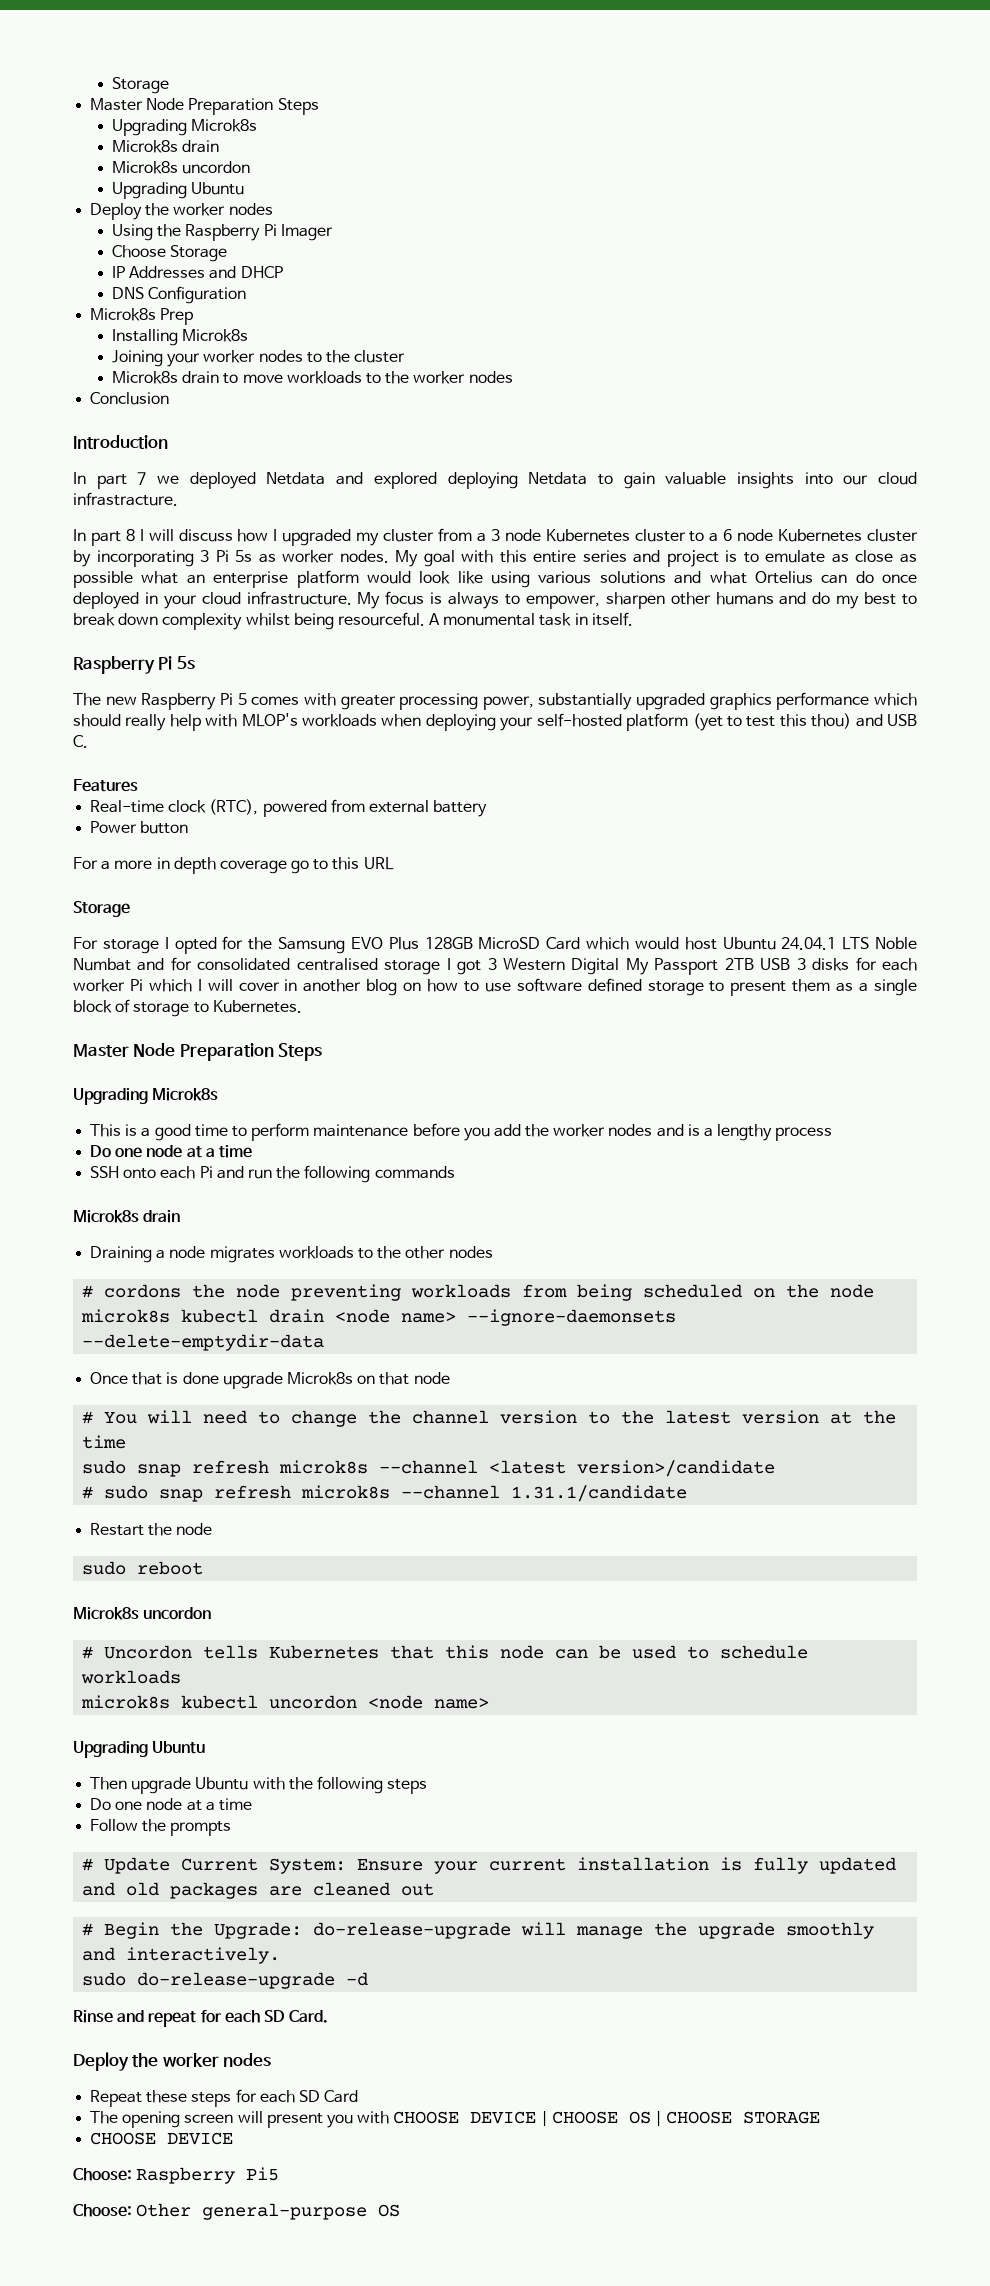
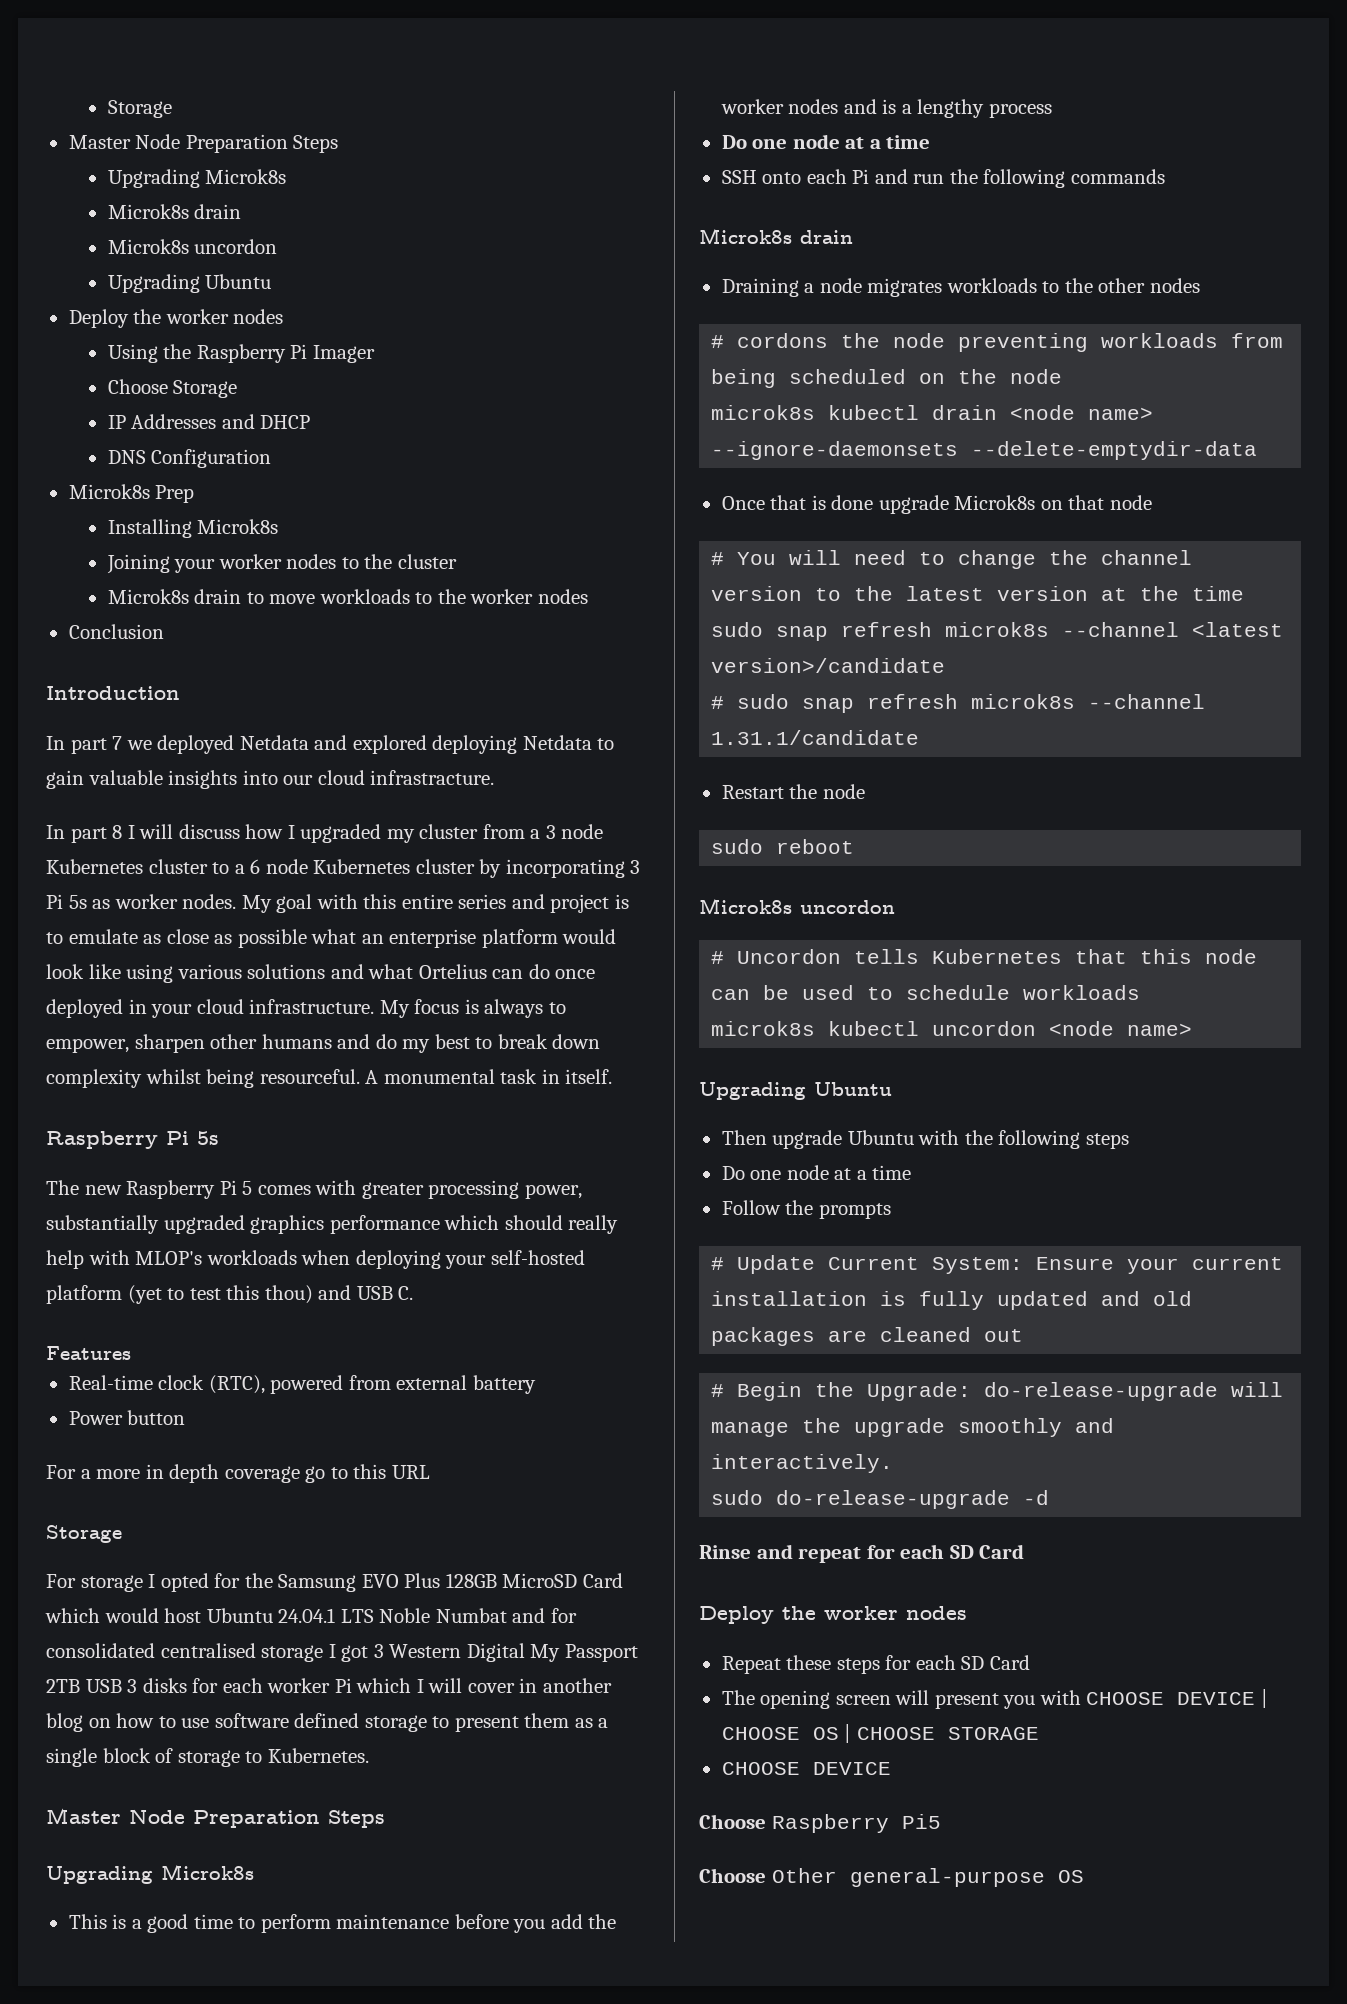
[289,2010,329,2023] Card. -> [979,1544,1025,1559] Card
[73,2168,132,2181] Choose: -> [699,1814,766,1829] Choose
[73,2204,132,2217] Choose: -> [699,1868,766,1883] Choose

